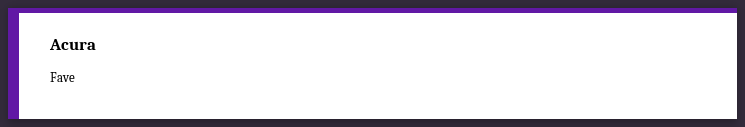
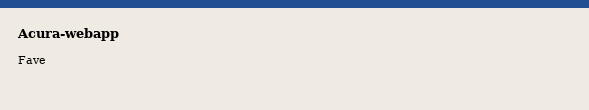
[49,39,96,50] Acura -> [17,28,119,41] Acura-webapp

